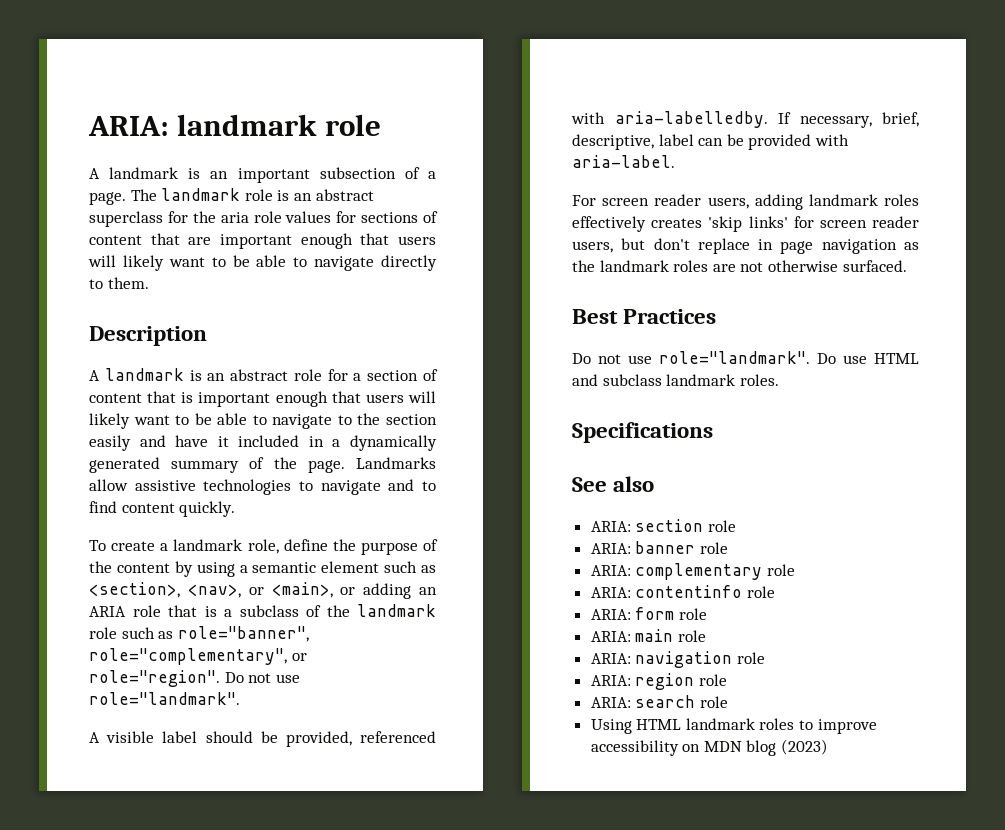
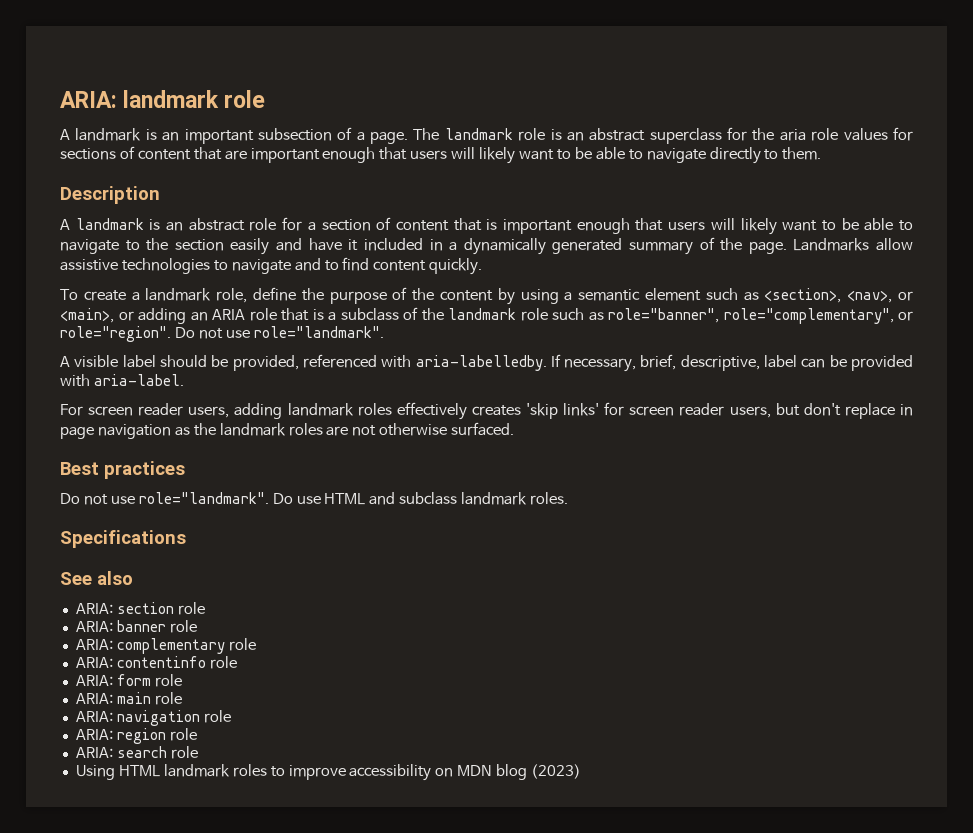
[623,309,717,324] Practices -> [104,461,185,479] practices

